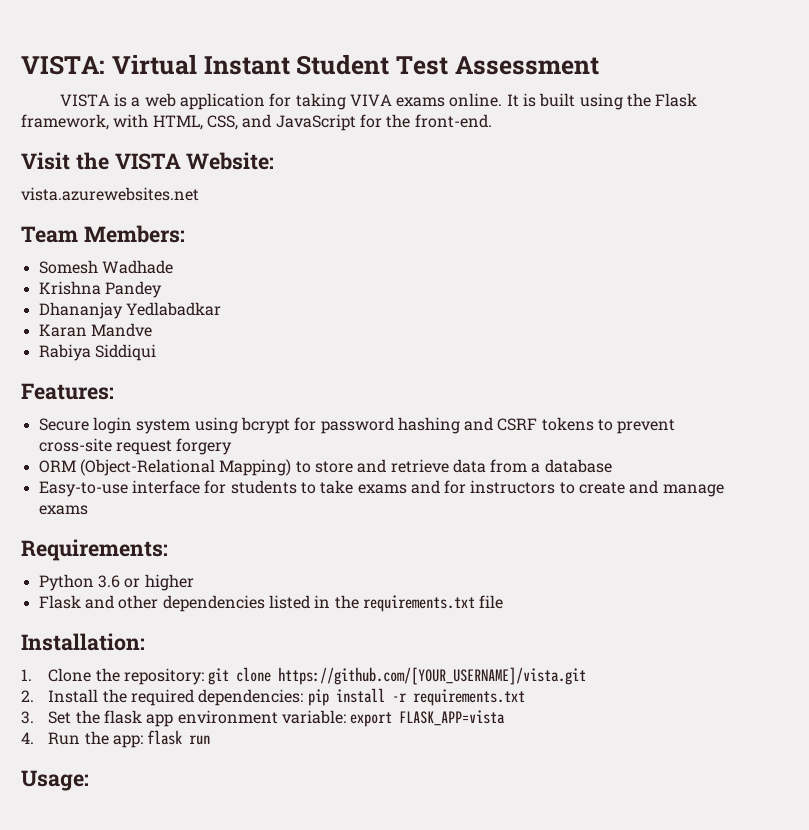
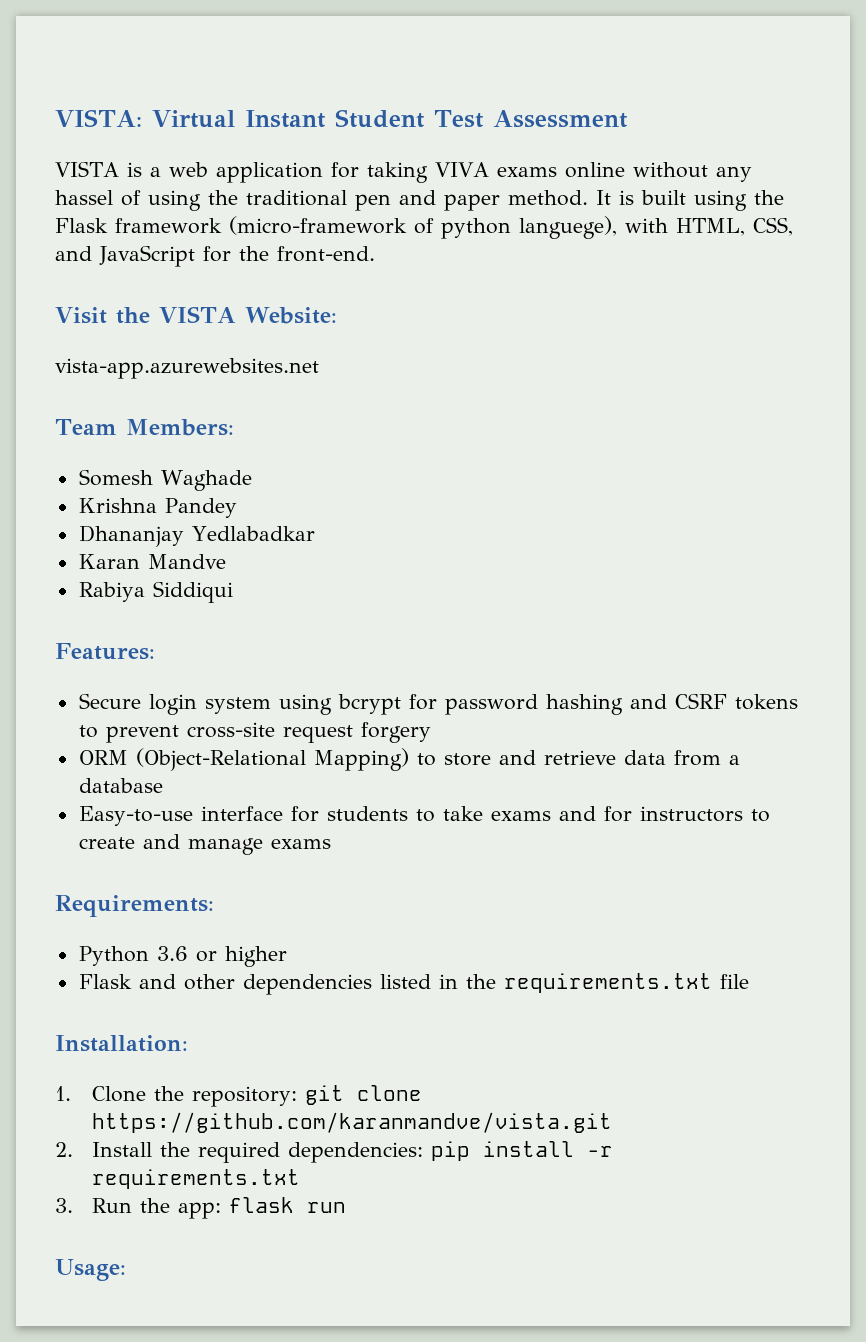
[449,93,503,107] online. -> [564,162,752,182] [55,190,588,211] online without any hassel of using the traditional pen and paper method.
[21,114,109,130] framework, -> [115,216,617,239] framework (micro-framework of python languege),
[21,187,199,201] vista.azurewebsites.net -> [55,358,319,379] vista-app.azurewebsites.net
[101,260,173,274] Wadhade -> [160,470,252,491] Waghade
[278,667,587,685] https://github.com/[YOUR_USERNAME]/vista.git -> [92,1112,613,1133] https://github.com/karanmandve/vista.git
[48,710,506,727] [21,732,34,744] Set the flask app environment variable: export FLASK_APP=vista // 4. -> (73, 1205) none

